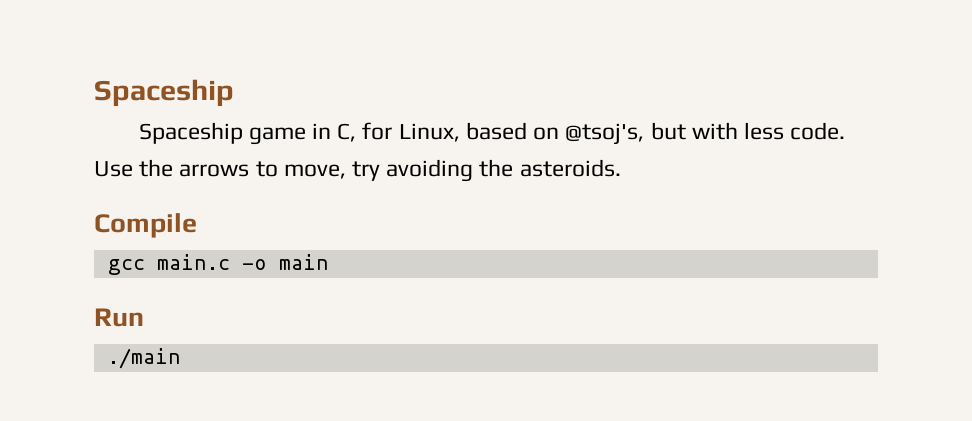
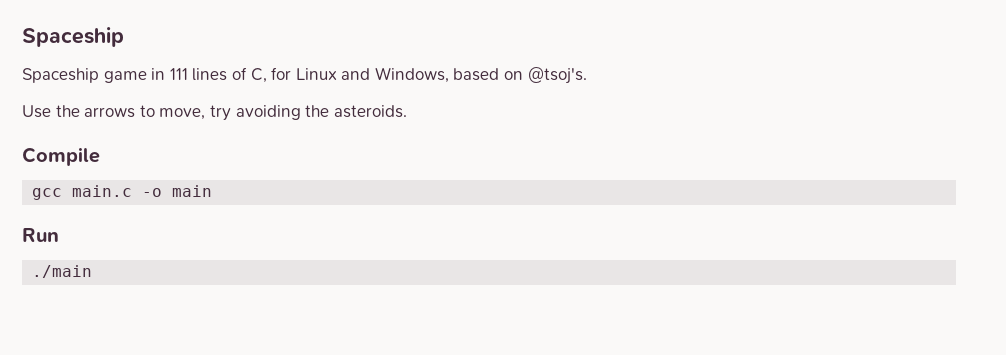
[337,122,846,145] C, for Linux, based on @tsoj's, but with less code. -> [169,67,587,84] 111 lines of C, for Linux and Windows, based on @tsoj's.

